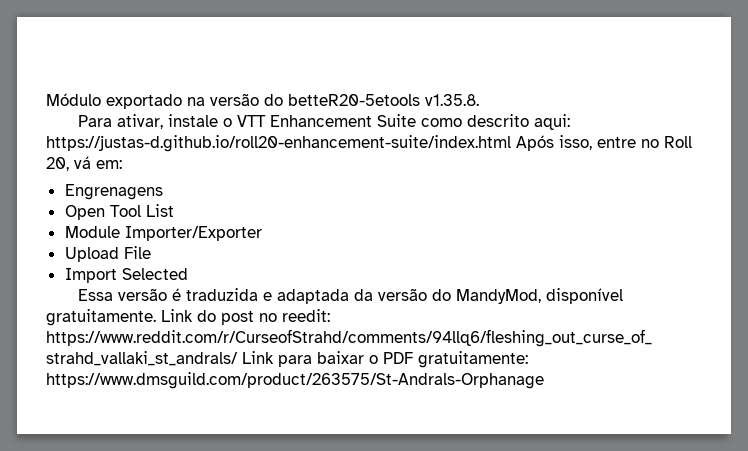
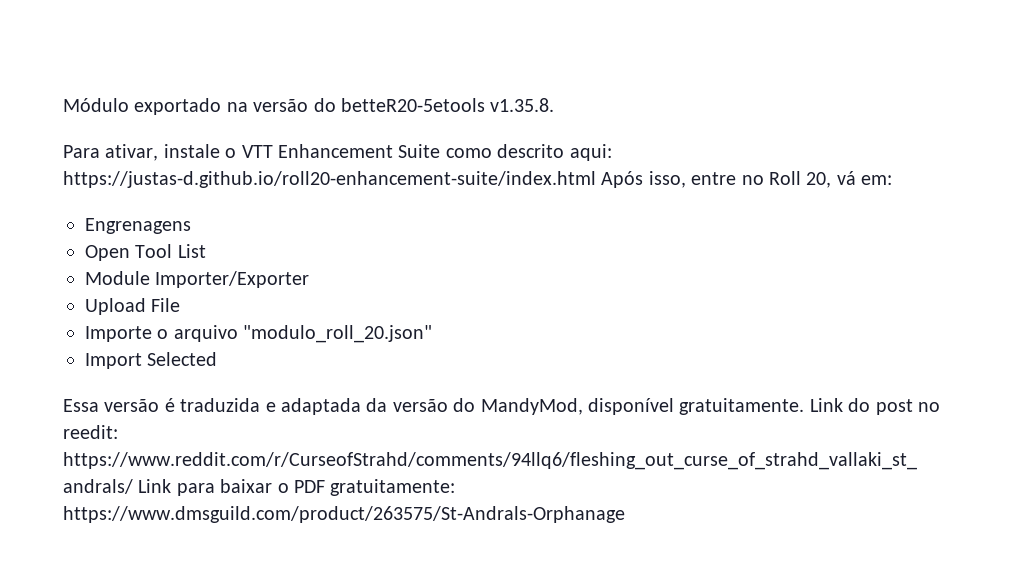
(151, 252) none -> [85,325,433,343] // Importe o arquivo "modulo_roll_20.json"

